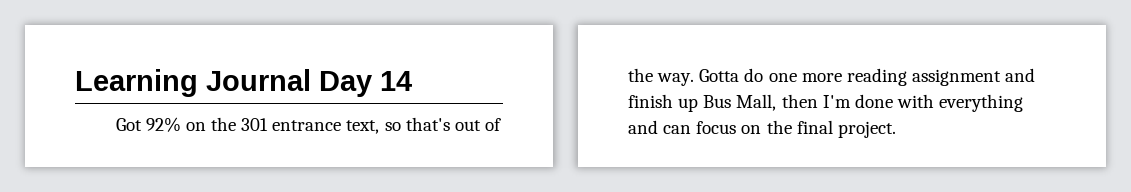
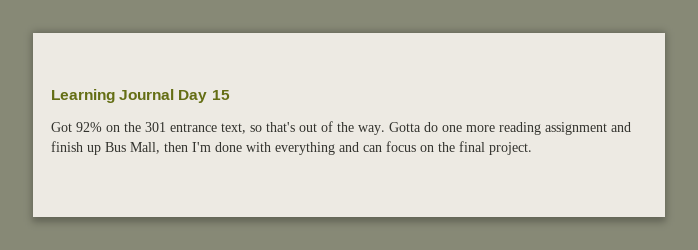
[380,71,412,91] 14 -> [211,90,230,100] 15

